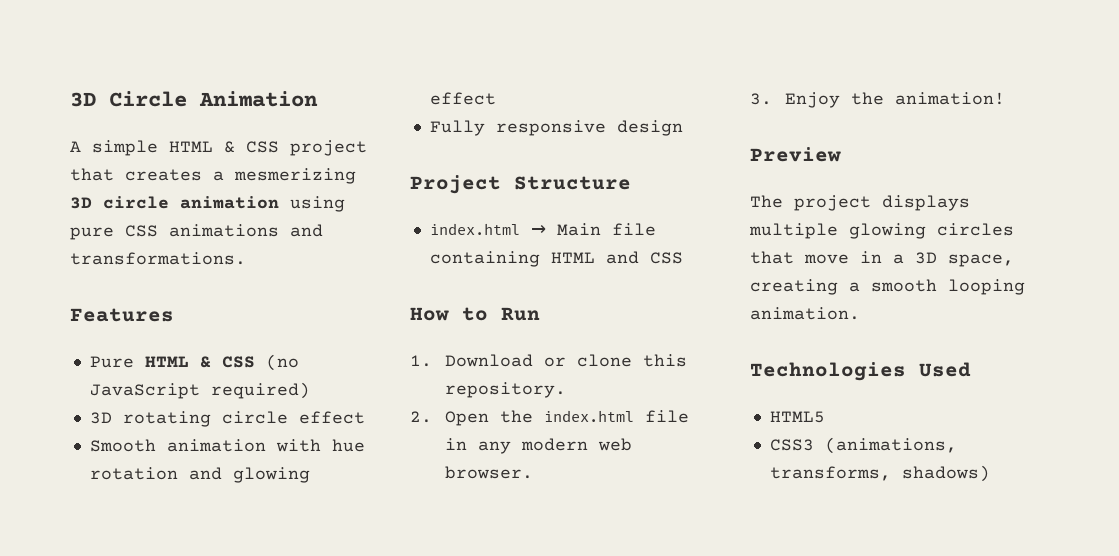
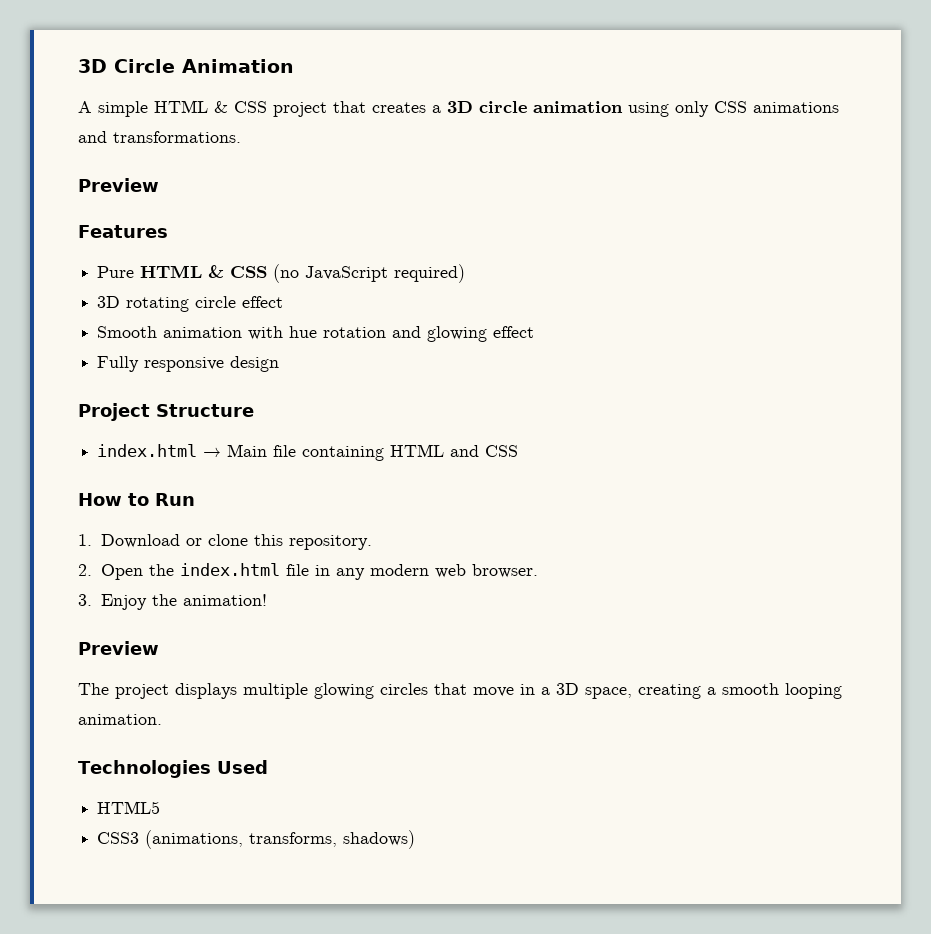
[234,168,356,184] mesmerizing -> (441, 109) none
[70,227,114,240] pure -> [675,101,709,117] only
(246, 258) none -> [78,178,159,192] // Preview

